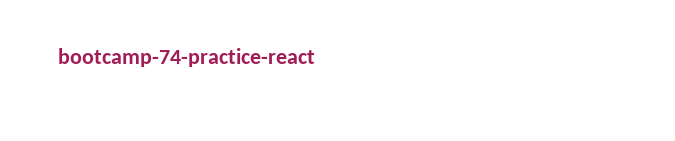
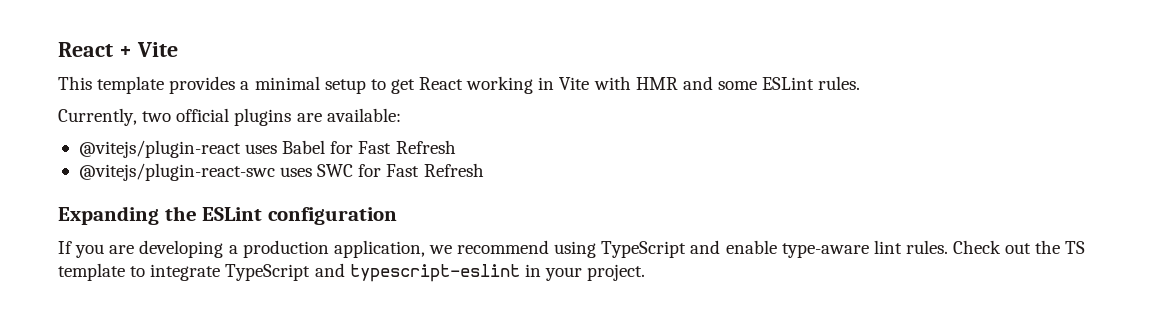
[58,48,315,67] bootcamp-74-practice-react -> [58,42,178,57] [58,76,861,94] [58,108,401,126] [78,140,456,158] [78,163,484,181] [58,206,398,225] [58,240,1086,258] [58,263,646,282] React + Vite // This template provides a minimal setup to get React working in Vite with HMR and some ESLint rules. // Currently, two official plugins are available: // @vitejs/plugin-react uses Babel for Fast Refresh // @vitejs/plugin-react-swc uses SWC for Fast Refresh // Expanding the ESLint configuration // If you are developing a production application, we recommend using TypeScript and enable type-aware lint rules. Check out the TS template to integrate TypeScript and typescript-eslint in your project.

